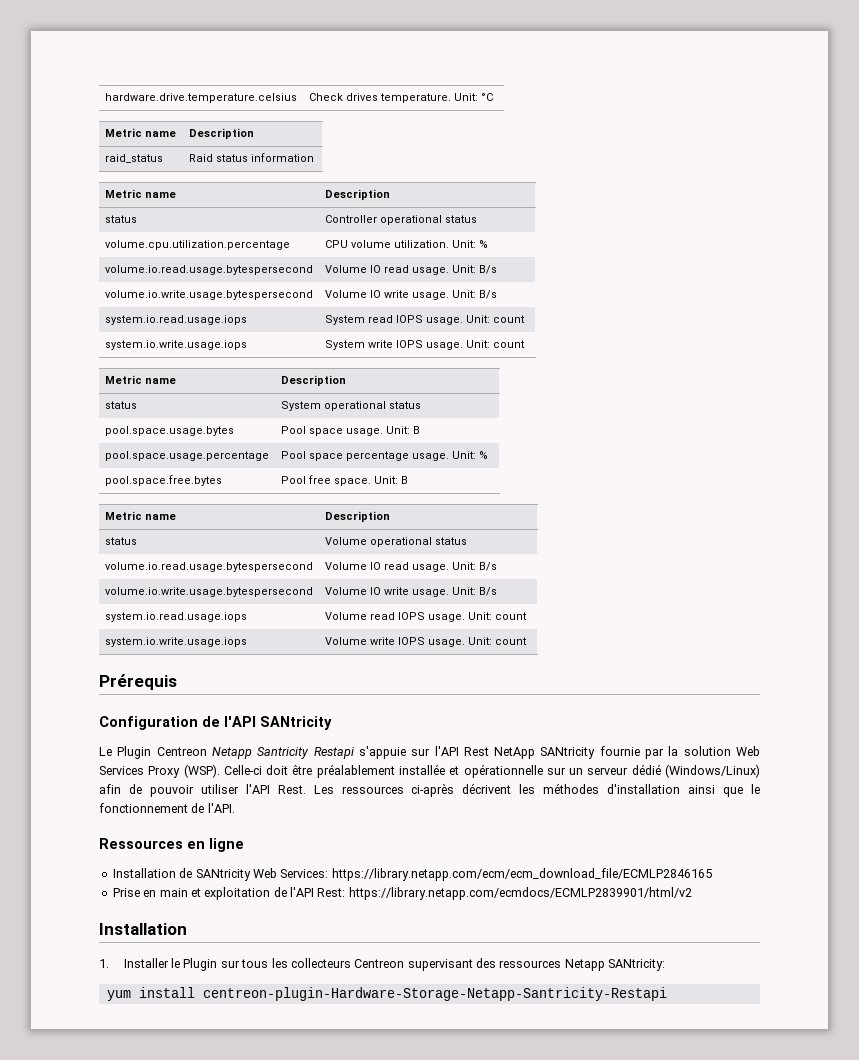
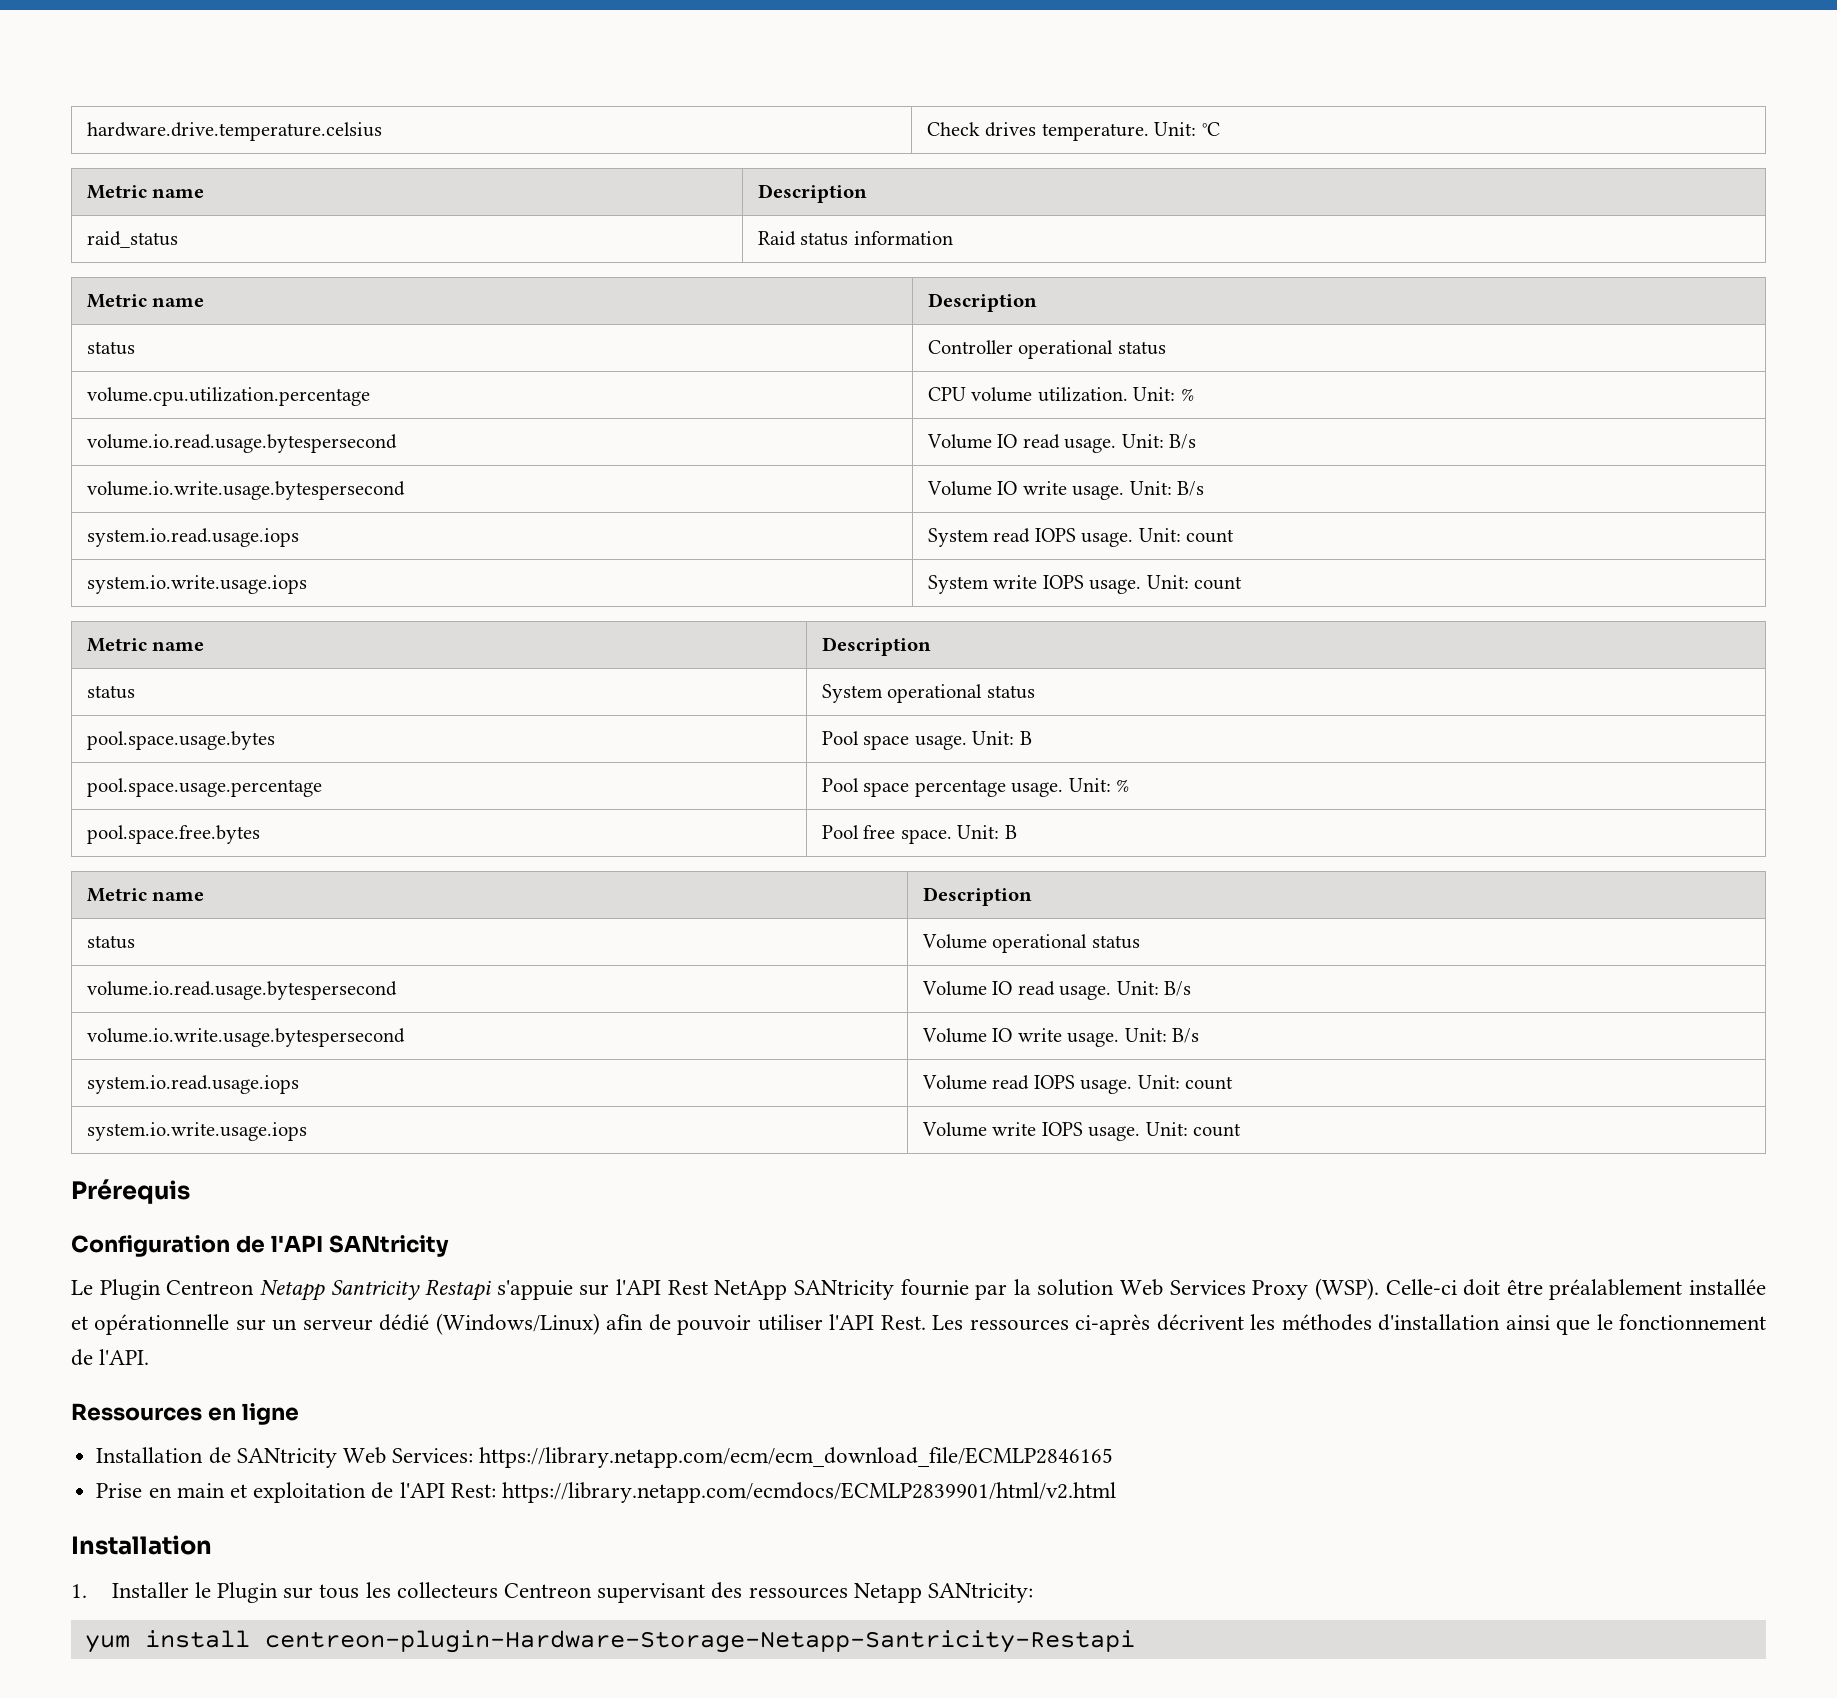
[348,887,692,900] https://library.netapp.com/ecmdocs/ECMLP2839901/html/v2 -> [501,1482,1116,1503] https://library.netapp.com/ecmdocs/ECMLP2839901/html/v2.html

